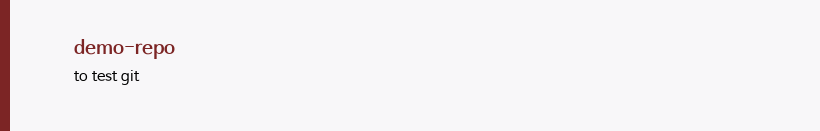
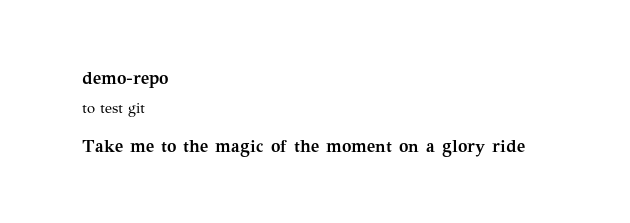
(140, 77) none -> [82,140,525,157] // Take me to the magic of the moment on a glory ride

